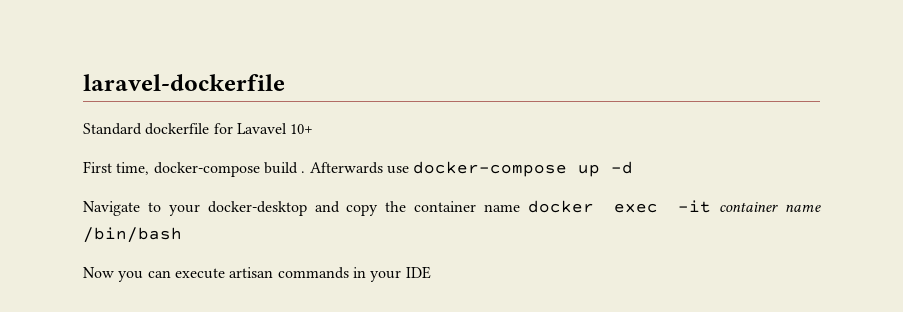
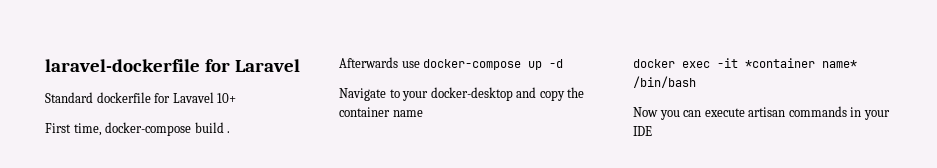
(285, 82) none -> [204,59,300,72] for Laravel
(306, 172) none -> (231, 132) //
(521, 208) none -> (423, 113) //
[719,202,821,212] container name -> [745,58,857,68] *container name*

